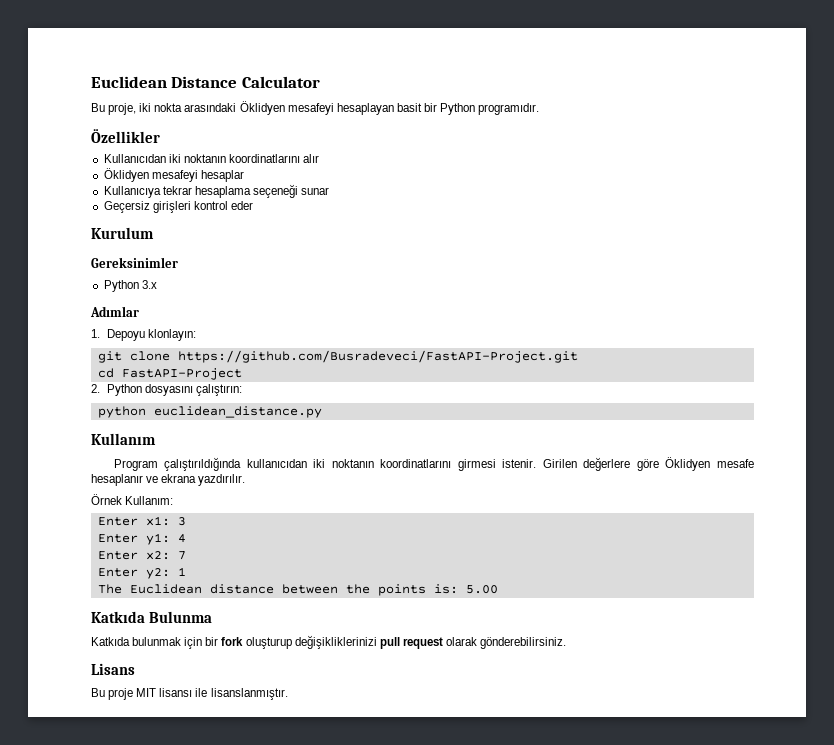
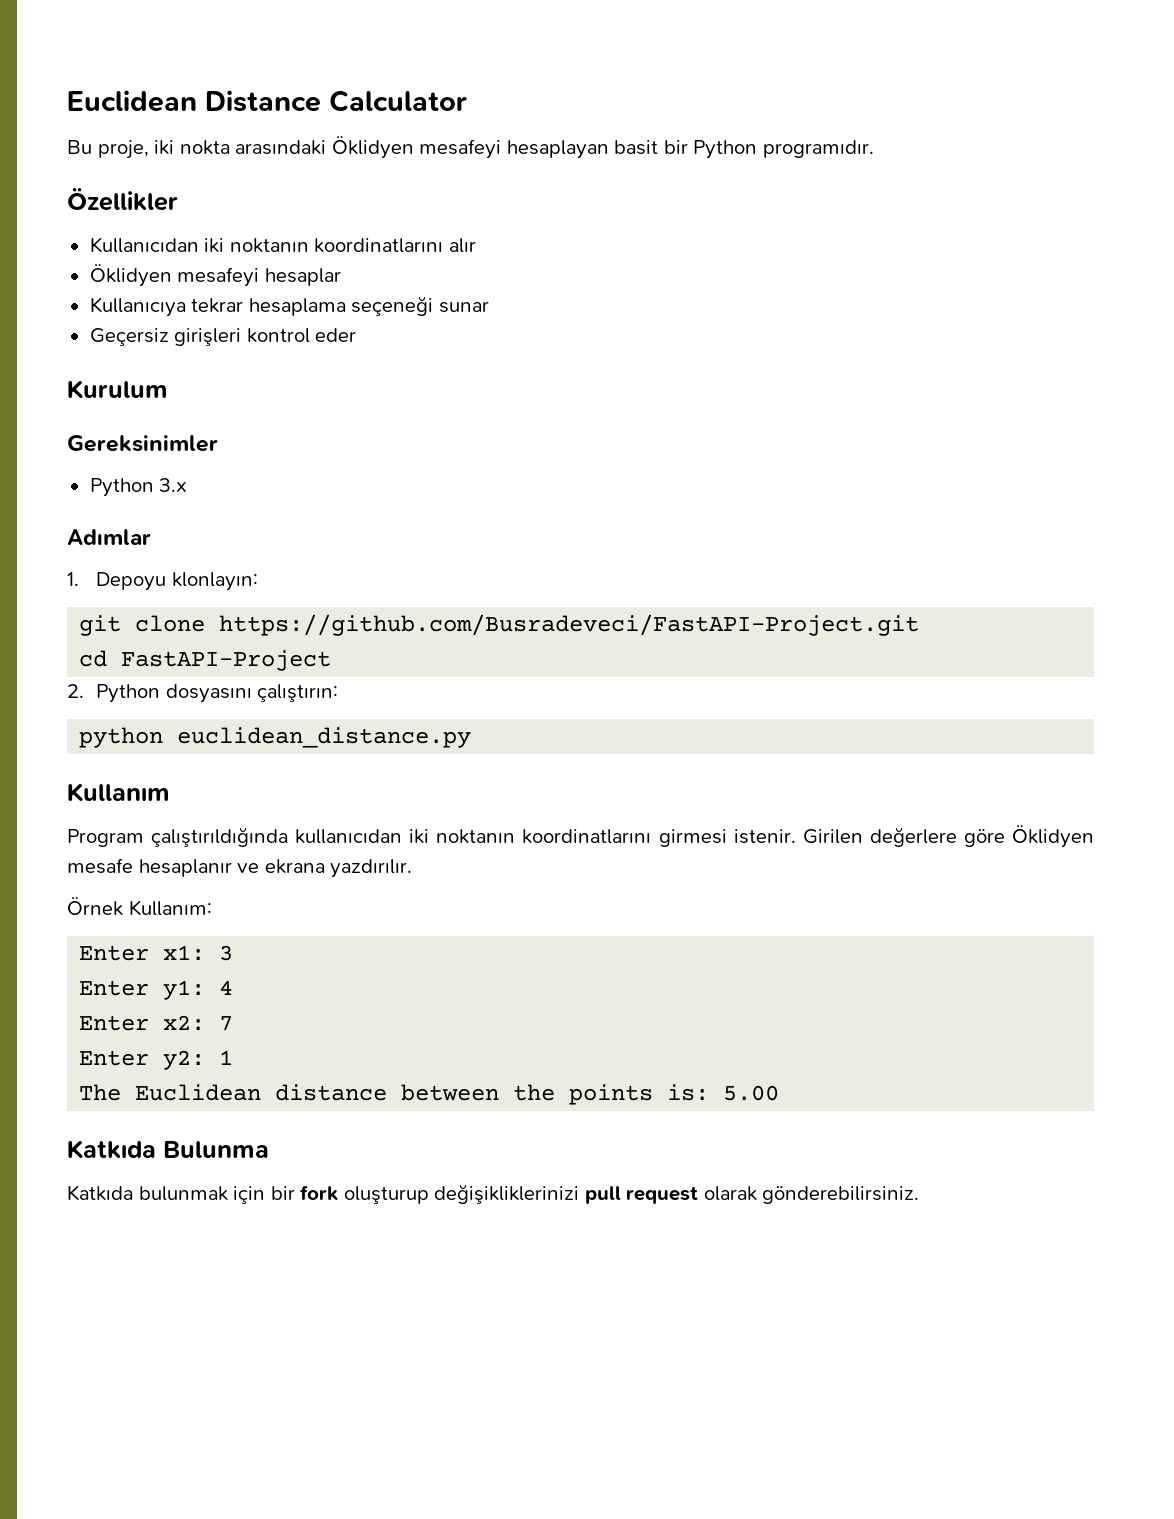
[91,663,135,675] [91,688,288,700] // Lisans // Bu proje MIT lisansı ile lisanslanmıştır. -> (920, 1195) none

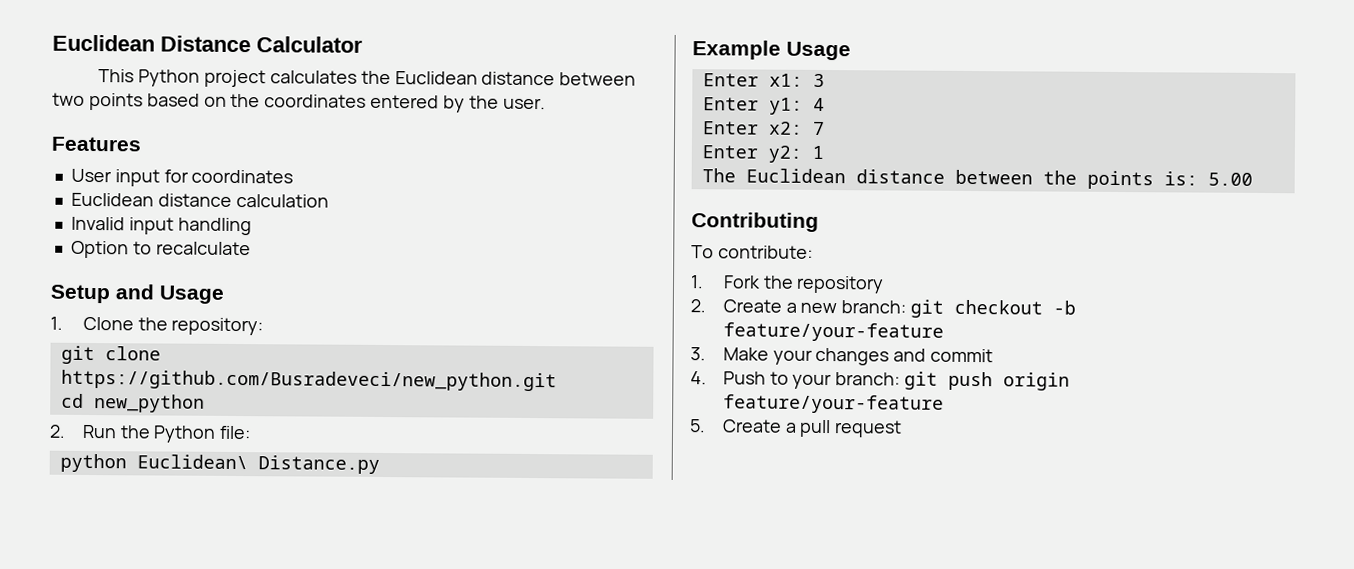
[67,136,874,159] [67,188,178,211] [89,237,476,253] [89,264,341,287] [89,296,489,317] [89,328,357,346] [67,380,168,399] [67,435,218,452] [89,478,188,497] [67,529,151,545] [67,572,258,591] Bu proje, iki nokta arasındaki Öklidyen mesafeyi hesaplayan basit bir Python programıdır. // Özellikler // Kullanıcıdan iki noktanın koordinatlarını alır // Öklidyen mesafeyi hesaplar // Kullanıcıya tekrar hesaplama seçeneği sunar // Geçersiz girişleri kontrol eder // Kurulum // Gereksinimler // Python 3.x // Adımlar // 1. Depoyu klonlayın: -> [98,69,637,88] [52,92,546,113] [51,136,141,152] [70,168,294,187] [70,192,329,208] [70,216,252,236] [70,240,251,259] [50,284,224,304] [50,316,264,336] This Python project calculates the Euclidean distance between two points based on the coordinates entered by the user. // Features // User input for coordinates // Euclidean distance calculation // Invalid input handling // Option to recalculate // Setup and Usage // 1. Clone the repository:
[219,614,920,636] https://github.com/Busradeveci/FastAPI-Project.git -> [60,369,557,392] https://github.com/Busradeveci/new_python.git
[121,650,332,671] [67,684,339,703] [79,727,472,748] [67,783,170,802] [67,825,1094,848] [67,858,413,878] [67,897,212,916] FastAPI-Project // 2. Python dosyasını çalıştırın: // python euclidean_distance.py // Kullanım // Program çalıştırıldığında kullanıcıdan iki noktanın koordinatlarını girmesi istenir. Girilen değerlere göre Öklidyen mesafe hesaplanır ve ekrana yazdırılır. // Örnek Kullanım: -> [93,394,205,413] [49,424,252,443] [59,453,380,474] [692,40,851,61] new_python // 2. Run the Python file: // python Euclidean\ Distance.py // Example Usage
[67,1140,269,1159] [67,1184,920,1204] Katkıda Bulunma // Katkıda bulunmak için bir fork oluşturup değişikliklerinizi pull request olarak gönderebilirsiniz. -> [691,212,819,232] [691,245,813,259] [690,275,885,294] [690,299,1077,318] [722,322,944,342] [690,347,994,366] [690,371,1071,391] [722,394,944,414] [689,419,903,438] Contributing // To contribute: // 1. Fork the repository // 2. Create a new branch: git checkout -b feature/your-feature // 3. Make your changes and commit // 4. Push to your branch: git push origin feature/your-feature // 5. Create a pull request

